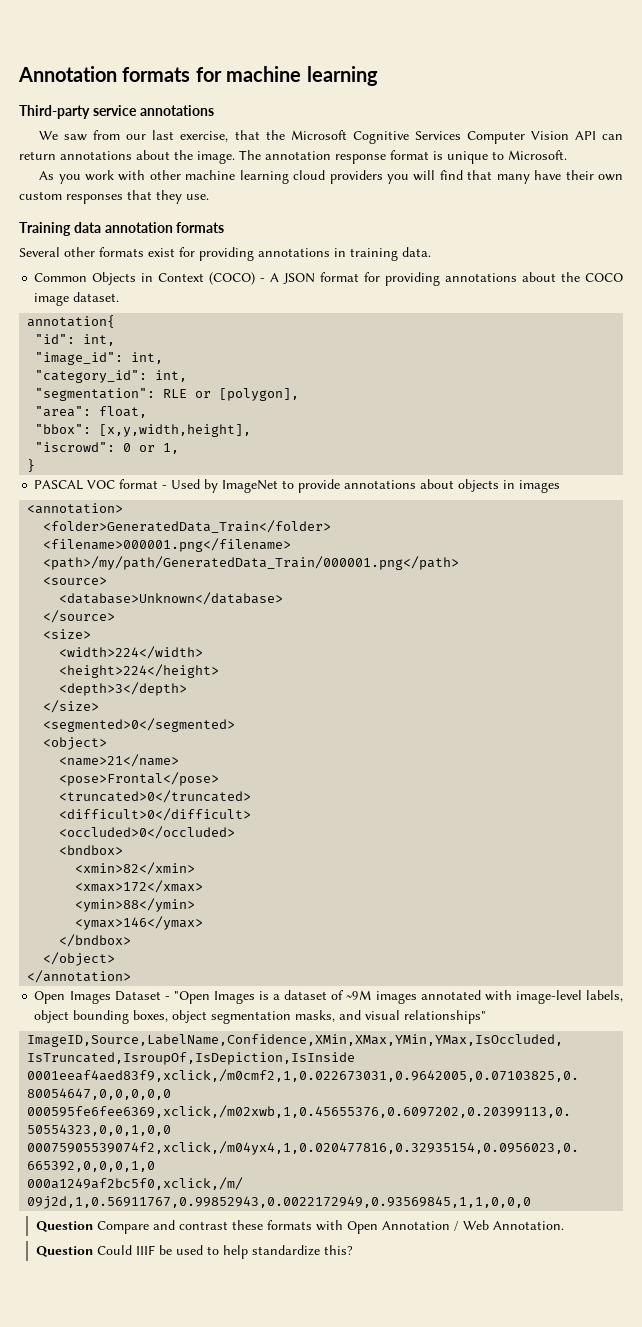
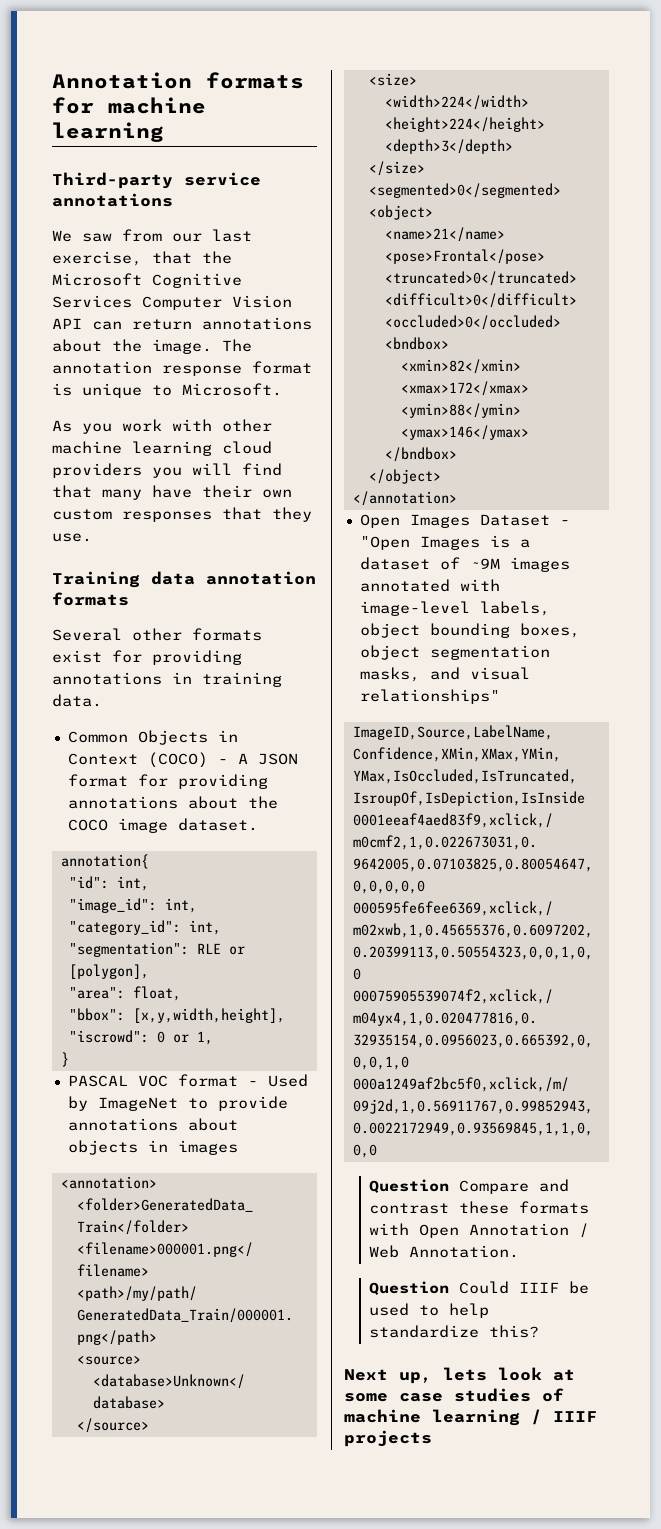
(354, 1250) none -> [344,1367,575,1384] [344,1388,564,1402] [344,1409,597,1426] [344,1430,432,1447] // Next up, lets look at some case studies of machine learning / IIIF projects

